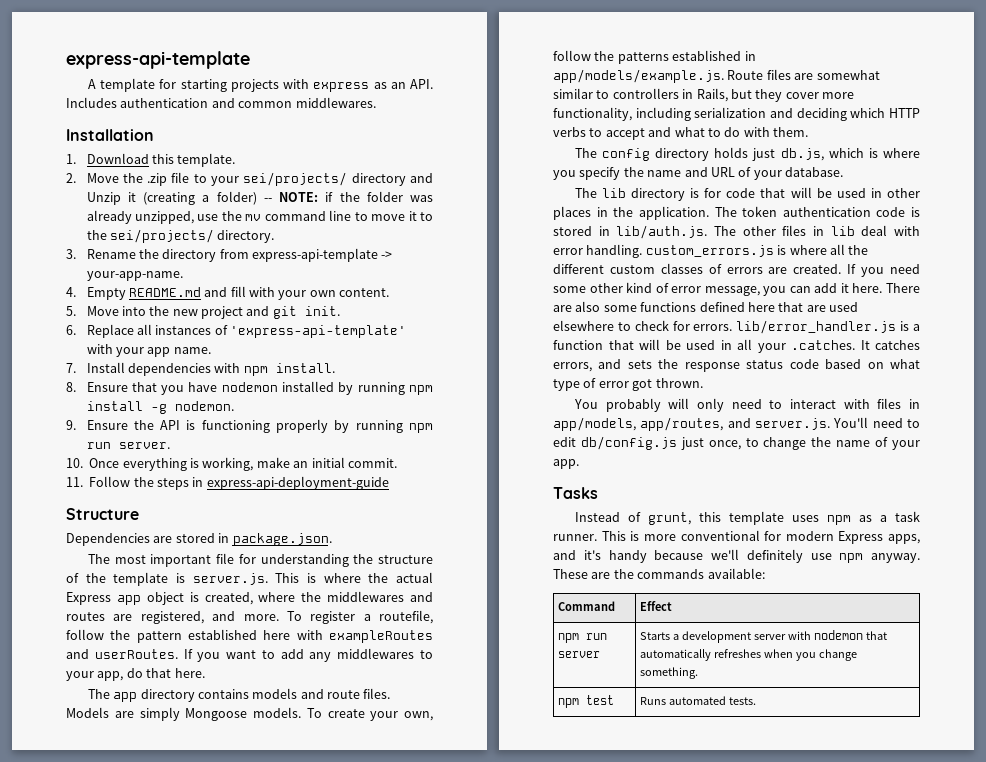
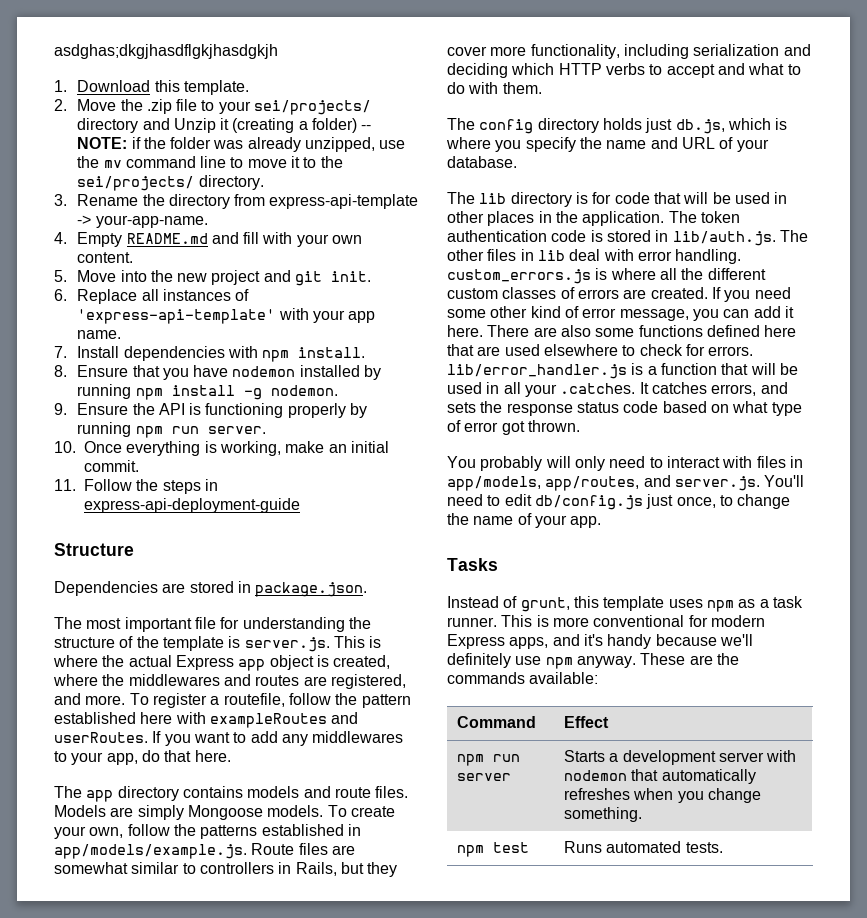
[66,51,250,69] [87,78,434,92] [66,97,376,108] [66,129,154,141] express-api-template // A template for starting projects with express as an API. Includes authentication and common middlewares. // Installation -> [54,44,278,59] asdghas;dkgjhasdflgkjhasdgkjh

